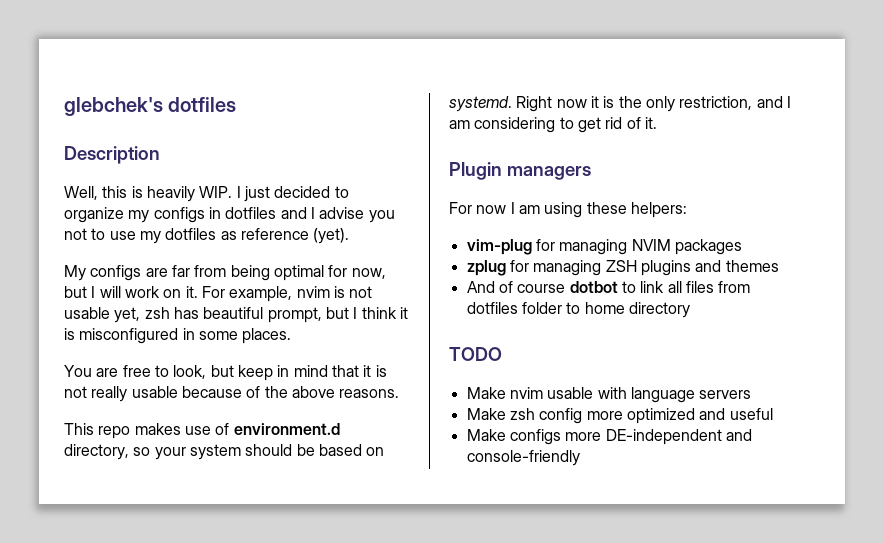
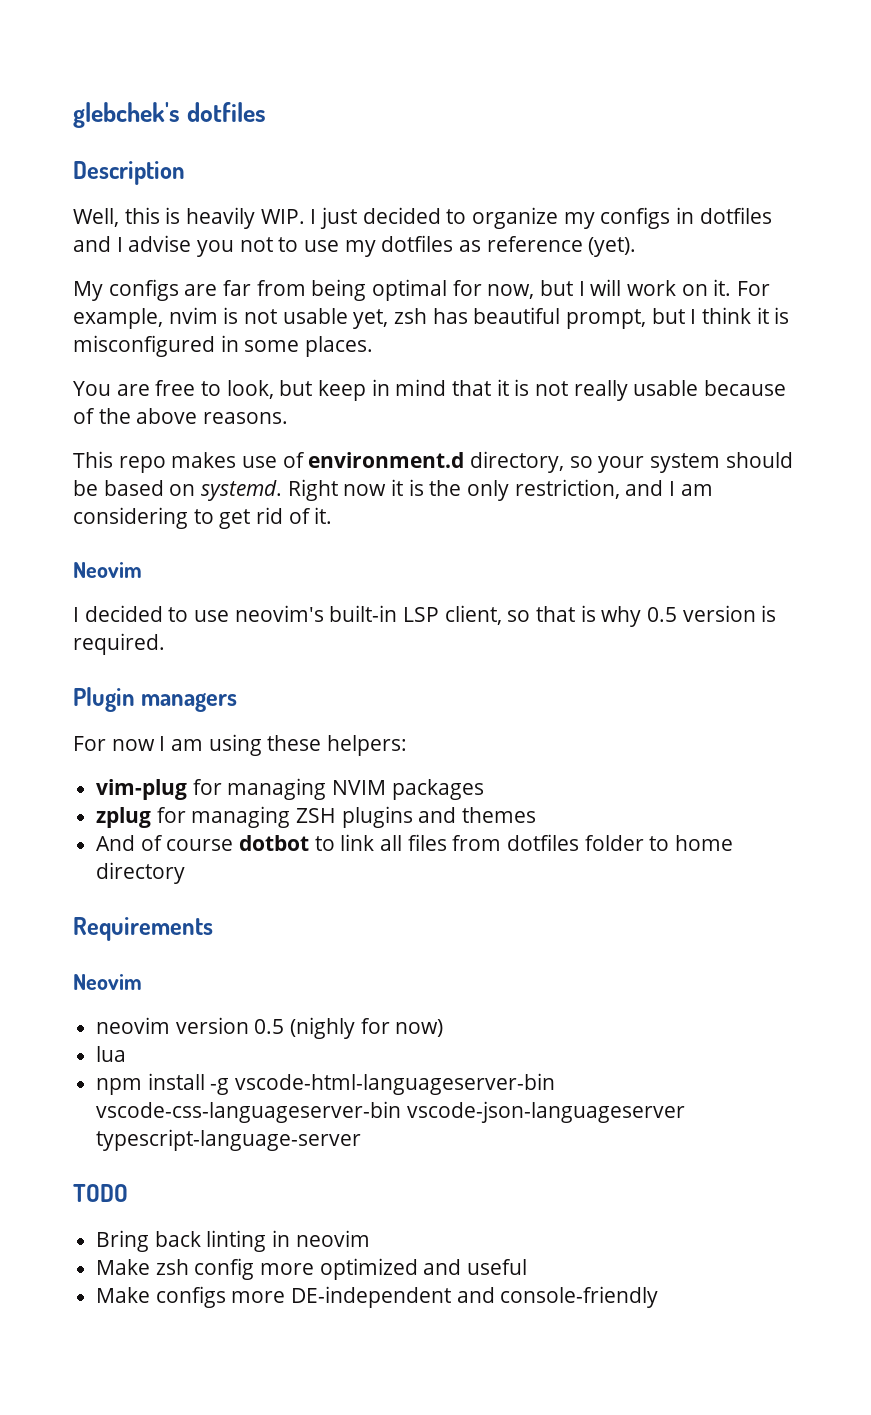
(657, 123) none -> [73,562,142,578] [73,605,777,627] [73,633,165,655] // Neovim // I decided to use neovim's built-in LSP client, so that is why 0.5 version is required.
[449,347,502,361] [466,387,752,403] TODO // Make nvim usable with language servers -> [73,917,213,941] [73,974,142,990] [96,1017,444,1039] [96,1046,127,1062] [96,1073,556,1095] [96,1101,685,1123] [96,1129,362,1151] [73,1184,128,1202] [96,1230,370,1252] Requirements // Neovim // neovim version 0.5 (nighly for now) // lua // npm install -g vscode-html-languageserver-bin vscode-css-languageserver-bin vscode-json-languageserver typescript-language-server // TODO // Bring back linting in neovim

